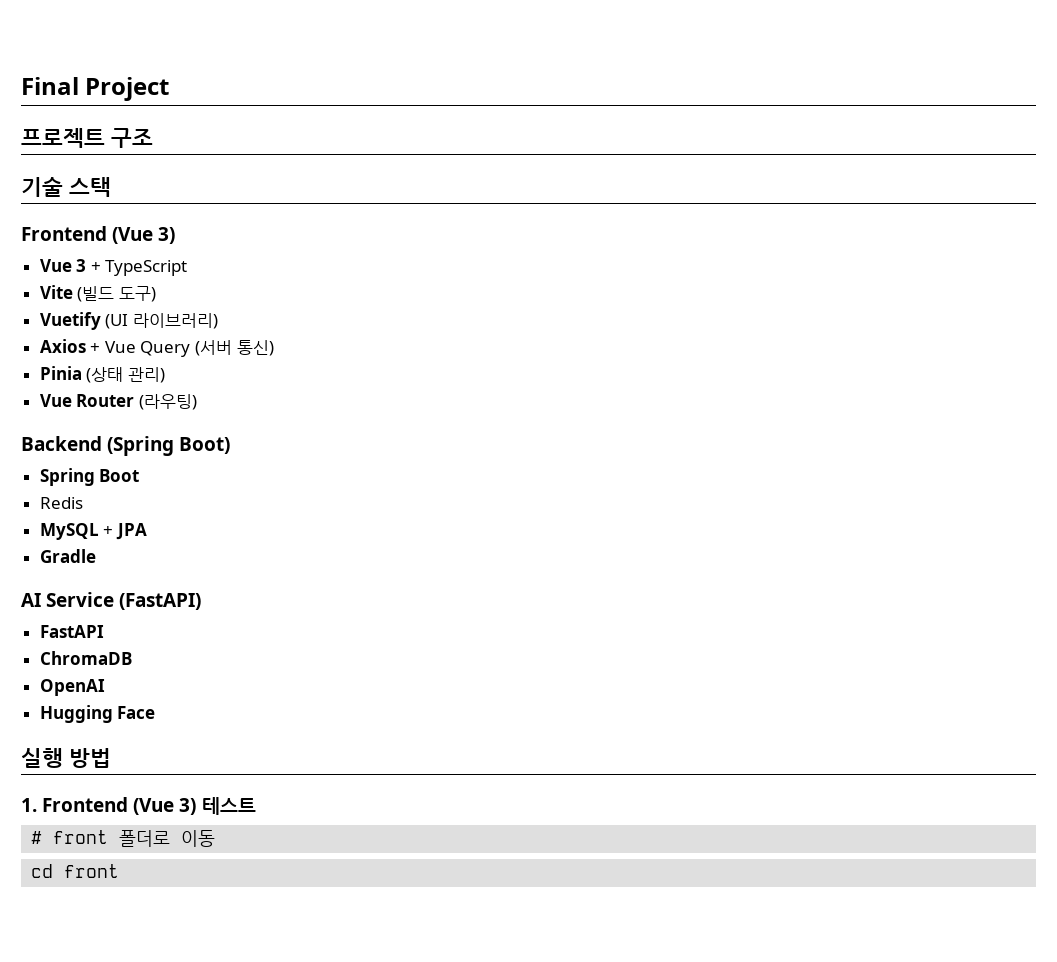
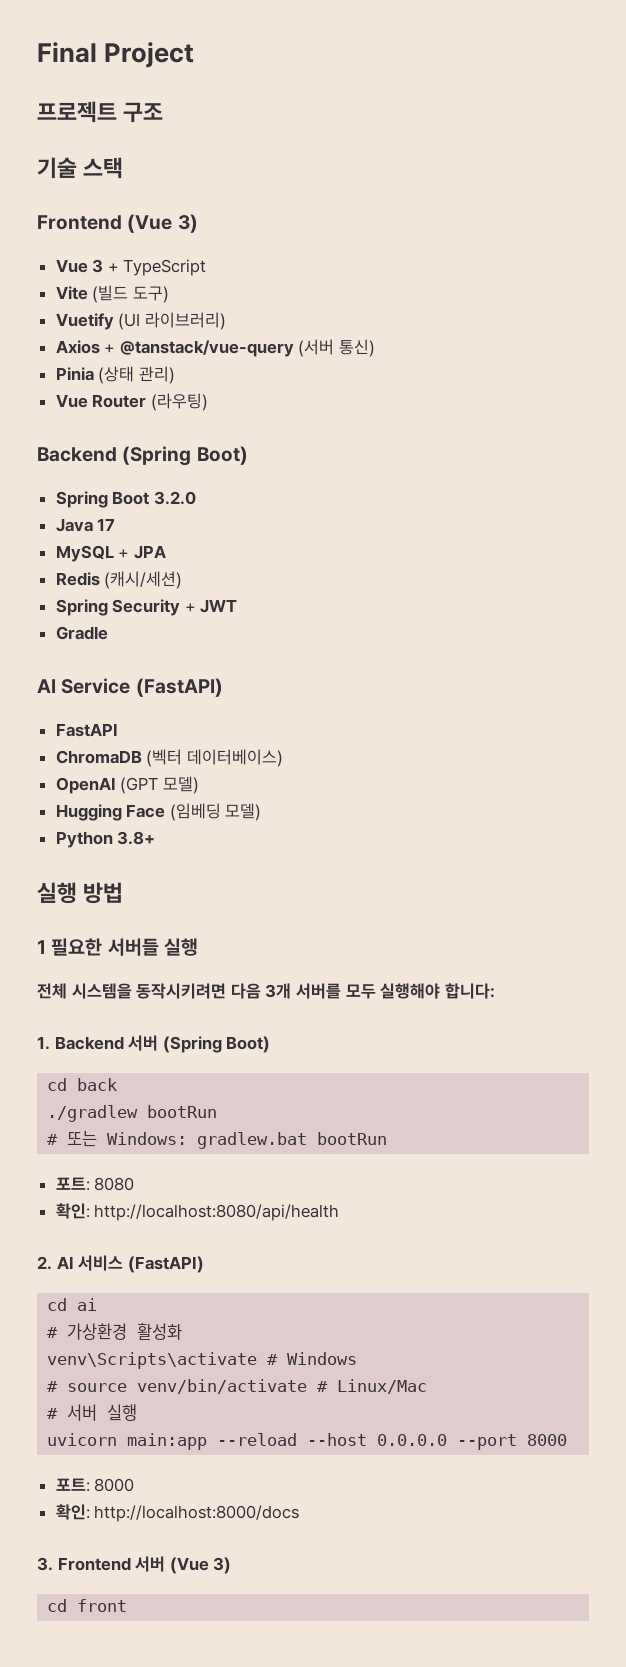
[104,341,191,357] Vue Query -> [119,340,294,357] @tanstack/vue-query
[39,497,83,509] // Redis -> [153,491,196,505] [55,518,116,532] 3.2.0 // Java 17
(147, 531) none -> [55,571,183,589] [55,599,238,616] // Redis (캐시/세션) // Spring Security + JWT
(132, 658) none -> [146,749,283,767] (벡터 데이터베이스)
(105, 687) none -> [120,776,199,794] (GPT 모델)
[21,748,111,768] [21,797,256,815] [31,830,216,847] // 실행 방법 // 1. Frontend (Vue 3) 테스트 // # front 폴더로 이동 -> [169,803,262,821] [55,831,156,848] [37,882,124,904] [37,938,198,956] [37,983,495,999] [37,1035,271,1053] [47,1078,118,1091] [47,1105,218,1122] [47,1130,388,1149] [55,1177,135,1191] [55,1203,340,1221] [37,1255,204,1273] [47,1298,98,1311] [47,1323,183,1340] [47,1352,358,1369] [47,1379,428,1394] [47,1404,138,1421] [47,1433,568,1450] [55,1478,135,1492] [55,1504,300,1522] [37,1556,232,1574] (임베딩 모델) // Python 3.8+ // 실행 방법 // 1 필요한 서버들 실행 // 전체 시스템을 동작시키려면 다음 3개 서버를 모두 실행해야 합니다: // 1. Backend 서버 (Spring Boot) // cd back // ./gradlew bootRun // # 또는 Windows: gradlew.bat bootRun // 포트: 8080 // 확인: http://localhost:8080/api/health // 2. AI 서비스 (FastAPI) // cd ai // # 가상환경 활성화 // venv\Scripts\activate # Windows // # source venv/bin/activate # Linux/Mac // # 서버 실행 // uvicorn main:app --reload --host 0.0.0.0 --port 8000 // 포트: 8000 // 확인: http://localhost:8000/docs // 3. Frontend 서버 (Vue 3)

